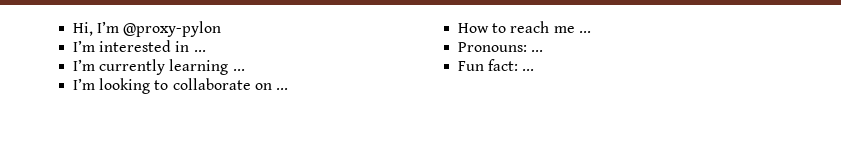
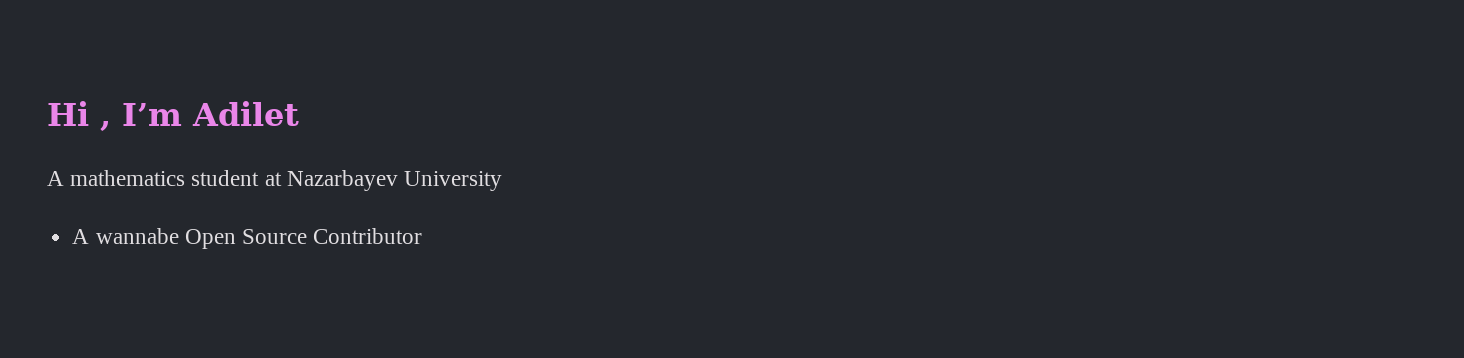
[73,21,222,37] [73,40,206,52] [73,59,245,75] [73,78,288,94] [458,21,591,33] [458,42,544,52] [458,59,535,71] Hi, I’m @proxy-pylon // I’m interested in ... // I’m currently learning ... // I’m looking to collaborate on ... // How to reach me ... // Pronouns: ... // Fun fact: ... -> [47,101,299,131] [47,170,503,191] [72,228,423,249] Hi , I’m Adilet // A mathematics student at Nazarbayev University // A wannabe Open Source Contributor

